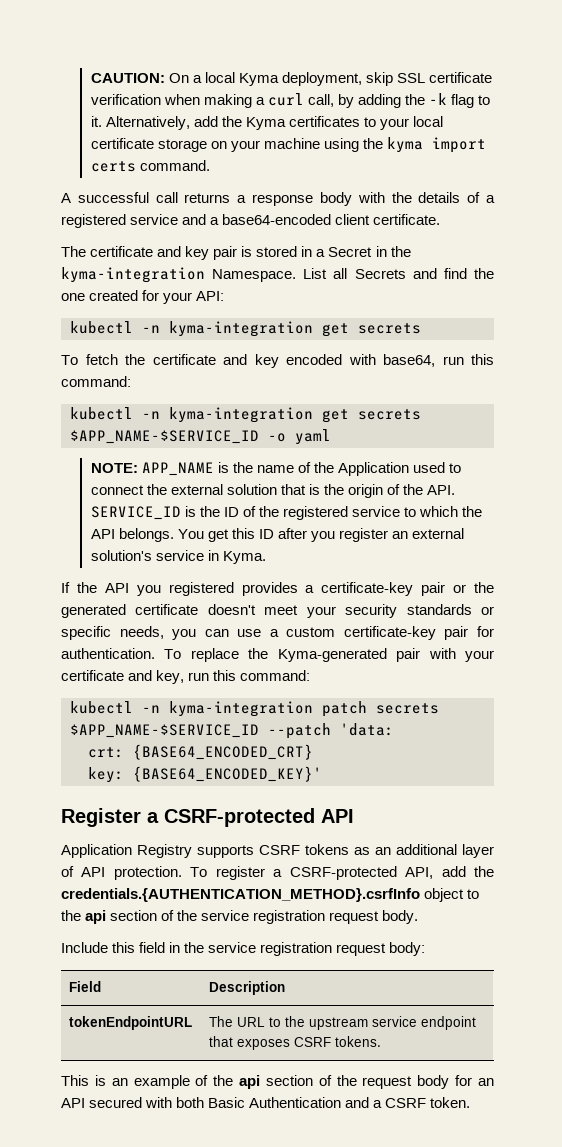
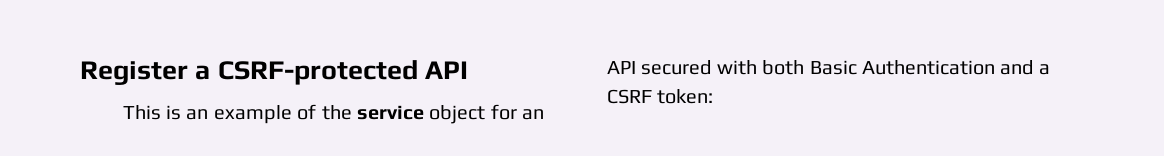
[90,72,493,86] [90,93,491,108] [90,116,444,130] [90,137,487,153] [90,160,210,172] [61,192,495,206] [61,214,441,228] [61,246,411,260] [61,267,495,283] [61,290,225,304] [70,321,421,337] [61,354,494,368] [61,376,131,387] [70,407,421,423] [70,429,331,445] [90,462,462,476] [90,484,456,498] [90,506,483,520] [90,528,465,542] [90,550,266,564] [61,582,494,596] [61,604,495,618] [61,626,494,640] [61,648,494,662] [61,670,311,684] [70,701,439,717] [70,723,394,739] [88,744,313,760] [88,766,322,783] [61,808,354,827] [61,844,494,858] [61,866,495,880] [61,888,480,902] [61,910,419,924] [61,942,426,956] [69,981,102,992] [209,981,286,995] [69,1016,193,1030] [209,1016,477,1030] [209,1036,382,1050] CAUTION: On a local Kyma deployment, skip SSL certificate verification when making a curl call, by adding the -k flag to it. Alternatively, add the Kyma certificates to your local certificate storage on your machine using the kyma import certs command. // A successful call returns a response body with the details of a registered service and a base64-encoded client certificate. // The certificate and key pair is stored in a Secret in the kyma-integration Namespace. List all Secrets and find the one created for your API: // kubectl -n kyma-integration get secrets // To fetch the certificate and key encoded with base64, run this command: // kubectl -n kyma-integration get secrets $APP_NAME-$SERVICE_ID -o yaml // NOTE: APP_NAME is the name of the Application used to connect the external solution that is the origin of the API. SERVICE_ID is the ID of the registered service to which the API belongs. You get this ID after you register an external solution's service in Kyma. // If the API you registered provides a certificate-key pair or the generated certificate doesn't meet your security standards or specific needs, you can use a custom certificate-key pair for authentication. To replace the Kyma-generated pair with your certificate and key, run this command: // kubectl -n kyma-integration patch secrets $APP_NAME-$SERVICE_ID --patch 'data: // crt: {BASE64_ENCODED_CRT} // key: {BASE64_ENCODED_KEY}' // Register a CSRF-protected API // Application Registry supports CSRF tokens as an additional layer of API protection. To register a CSRF-protected API, add the credentials.{AUTHENTICATION_METHOD}.csrfInfo object to the api section of the service registration request body. // Include this field in the service registration request body: // Field | Description // tokenEndpointURL | The URL to the upstream service endpoint that exposes CSRF tokens. -> [80,60,468,85] Register a CSRF-protected API
[239,1075,450,1089] api section of the request body -> [356,105,486,124] service object
[430,1097,471,1108] token. -> [657,89,714,104] token:

